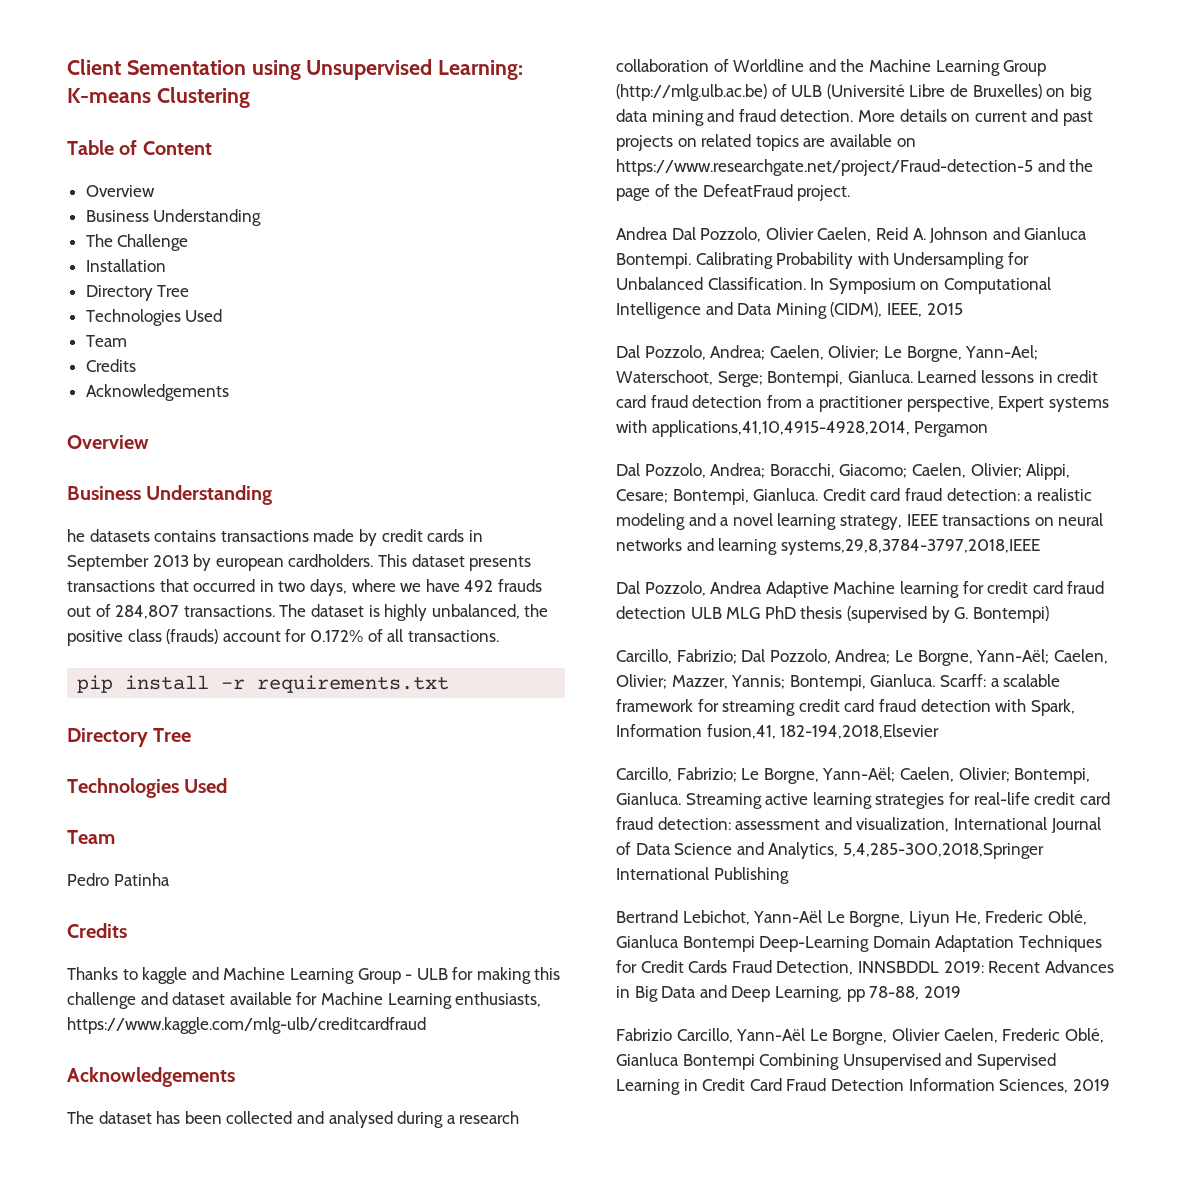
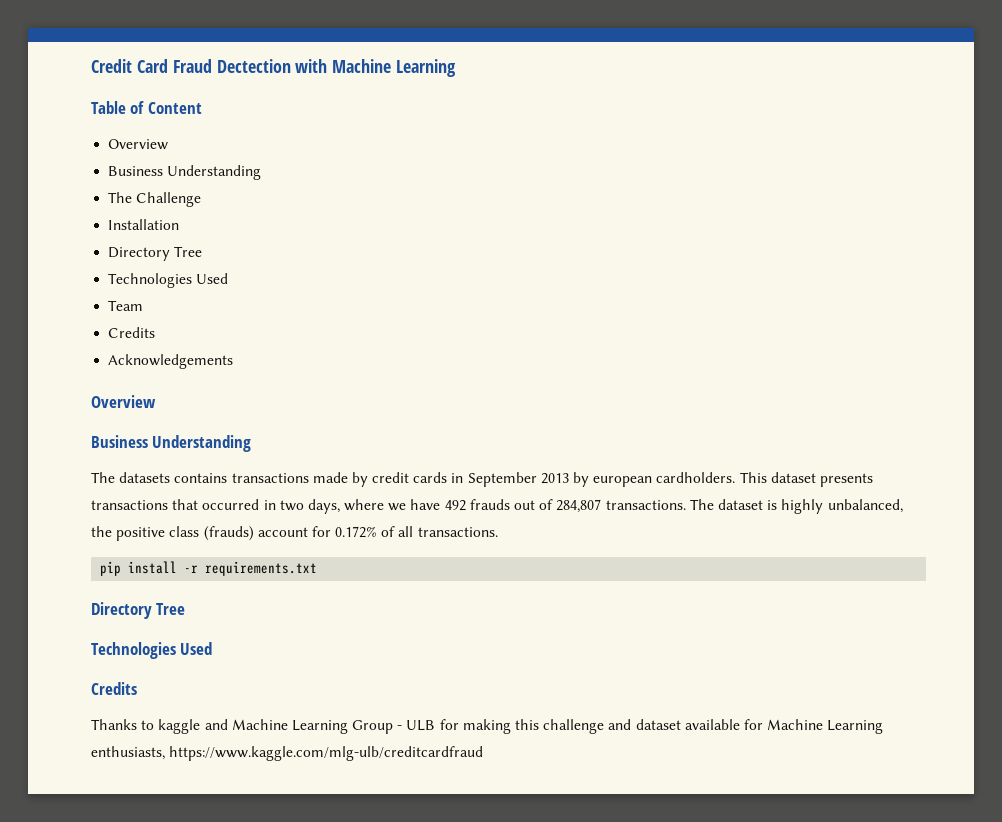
[67,59,524,80] [67,87,250,108] Client Sementation using Unsupervised Learning: K-means Clustering -> [91,59,457,77] Credit Card Fraud Dectection with Machine Learning
[67,529,85,542] he -> [91,472,115,483] The
[67,830,115,844] [67,873,170,886] // Team // Pedro Patinha -> (213, 648) none
[67,1067,235,1087] [67,1111,520,1128] [616,59,1047,76] [616,84,1092,101] [616,109,1093,126] [616,134,916,151] [616,159,1094,176] [616,184,851,201] [616,227,1088,243] [616,252,1029,269] [616,277,1051,294] [616,302,963,319] [616,345,1039,362] [616,370,1099,387] [616,395,1109,412] [616,420,989,437] [616,463,1071,480] [616,488,1092,505] [616,513,1104,530] [616,538,1040,555] [616,581,1105,598] [616,606,1049,623] [616,649,1108,666] [616,674,1061,691] [616,699,1075,716] [616,724,940,739] [616,767,1091,784] [616,792,1110,809] [616,817,1101,833] [616,842,1044,859] [616,867,789,884] [616,910,1087,927] [616,935,1102,952] [616,960,1114,975] [616,985,961,1002] [616,1028,1104,1045] [616,1053,1056,1070] [616,1078,1110,1095] // Acknowledgements // The dataset has been collected and analysed during a research collaboration of Worldline and the Machine Learning Group (http://mlg.ulb.ac.be) of ULB (Université Libre de Bruxelles) on big data mining and fraud detection. More details on current and past projects on related topics are available on https://www.researchgate.net/project/Fraud-detection-5 and the page of the DefeatFraud project. // Andrea Dal Pozzolo, Olivier Caelen, Reid A. Johnson and Gianluca Bontempi. Calibrating Probability with Undersampling for Unbalanced Classification. In Symposium on Computational Intelligence and Data Mining (CIDM), IEEE, 2015 // Dal Pozzolo, Andrea; Caelen, Olivier; Le Borgne, Yann-Ael; Waterschoot, Serge; Bontempi, Gianluca. Learned lessons in credit card fraud detection from a practitioner perspective, Expert systems with applications,41,10,4915-4928,2014, Pergamon // Dal Pozzolo, Andrea; Boracchi, Giacomo; Caelen, Olivier; Alippi, Cesare; Bontempi, Gianluca. Credit card fraud detection: a realistic modeling and a novel learning strategy, IEEE transactions on neural networks and learning systems,29,8,3784-3797,2018,IEEE // Dal Pozzolo, Andrea Adaptive Machine learning for credit card fraud detection ULB MLG PhD thesis (supervised by G. Bontempi) // Carcillo, Fabrizio; Dal Pozzolo, Andrea; Le Borgne, Yann-Aël; Caelen, Olivier; Mazzer, Yannis; Bontempi, Gianluca. Scarff: a scalable framework for streaming credit card fraud detection with Spark, Information fusion,41, 182-194,2018,Elsevier // Carcillo, Fabrizio; Le Borgne, Yann-Aël; Caelen, Olivier; Bontempi, Gianluca. Streaming active learning strategies for real-life credit card fraud detection: assessment and visualization, International Journal of Data Science and Analytics, 5,4,285-300,2018,Springer International Publishing // Bertrand Lebichot, Yann-Aël Le Borgne, Liyun He, Frederic Oblé, Gianluca Bontempi Deep-Learning Domain Adaptation Techniques for Credit Cards Fraud Detection, INNSBDDL 2019: Recent Advances in Big Data and Deep Learning, pp 78-88, 2019 // Fabrizio Carcillo, Yann-Aël Le Borgne, Olivier Caelen, Frederic Oblé, Gianluca Bontempi Combining Unsupervised and Supervised Learning in Credit Card Fraud Detection Information Sciences, 2019 -> (484, 753) none

